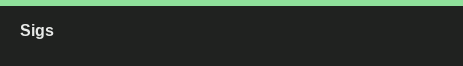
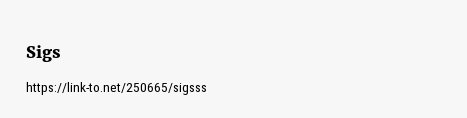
(54, 31) none -> [26,82,207,95] // https://link-to.net/250665/sigsss

